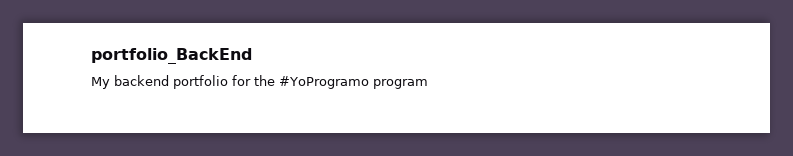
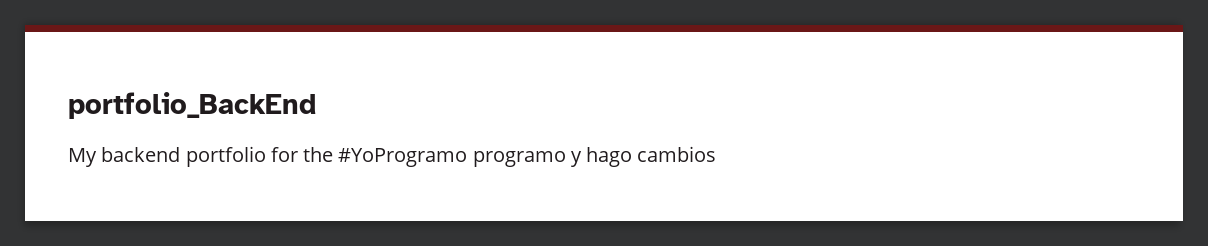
[372,79,428,89] program -> [472,146,717,167] programo y hago cambios

